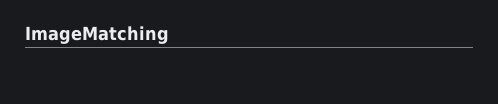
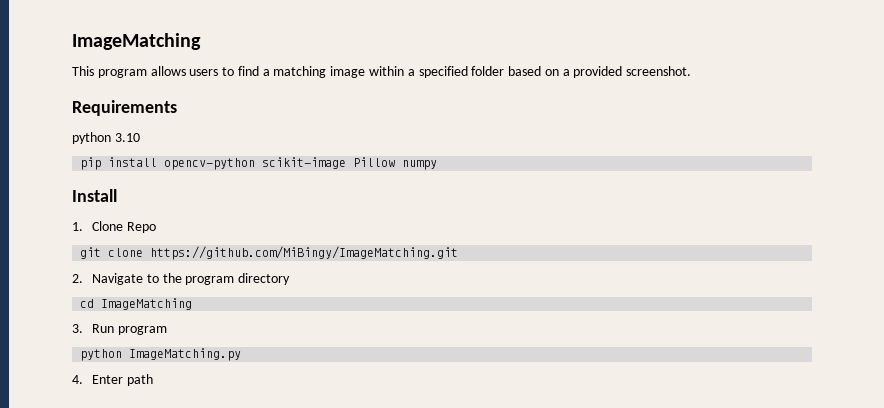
[25,26,169,44] ImageMatching -> [72,33,201,50] [72,66,692,78] [72,100,177,116] [72,132,140,144] [80,157,438,170] [72,189,117,202] [72,221,156,233] [80,246,459,260] [72,273,291,285] [80,298,193,310] [72,324,167,335] [80,348,242,361] [72,374,153,386] ImageMatching // This program allows users to find a matching image within a specified folder based on a provided screenshot. // Requirements // python 3.10 // pip install opencv-python scikit-image Pillow numpy // Install // 1. Clone Repo // git clone https://github.com/MiBingy/ImageMatching.git // 2. Navigate to the program directory // cd ImageMatching // 3. Run program // python ImageMatching.py // 4. Enter path

